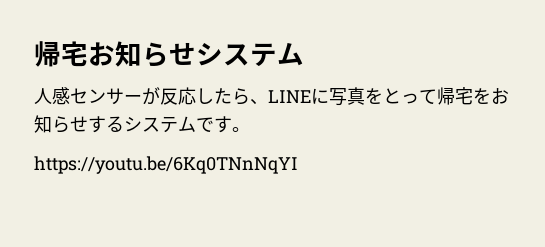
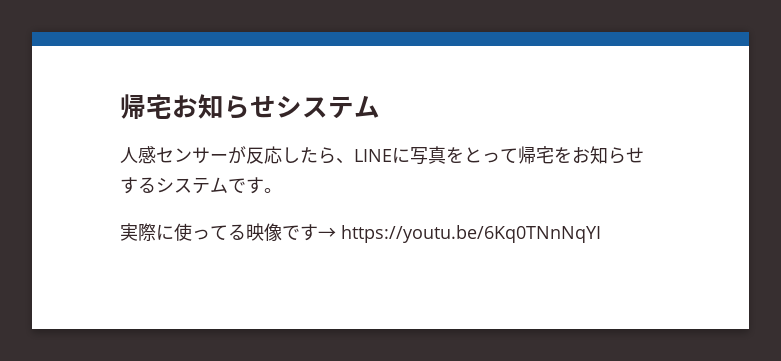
(250, 129) none -> [120,223,336,242] 実際に使ってる映像です→

